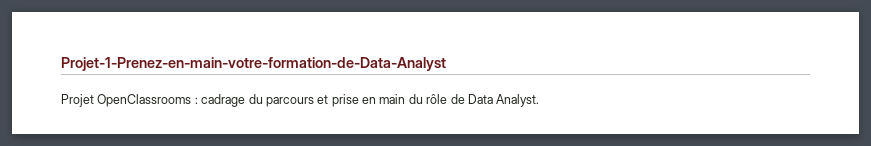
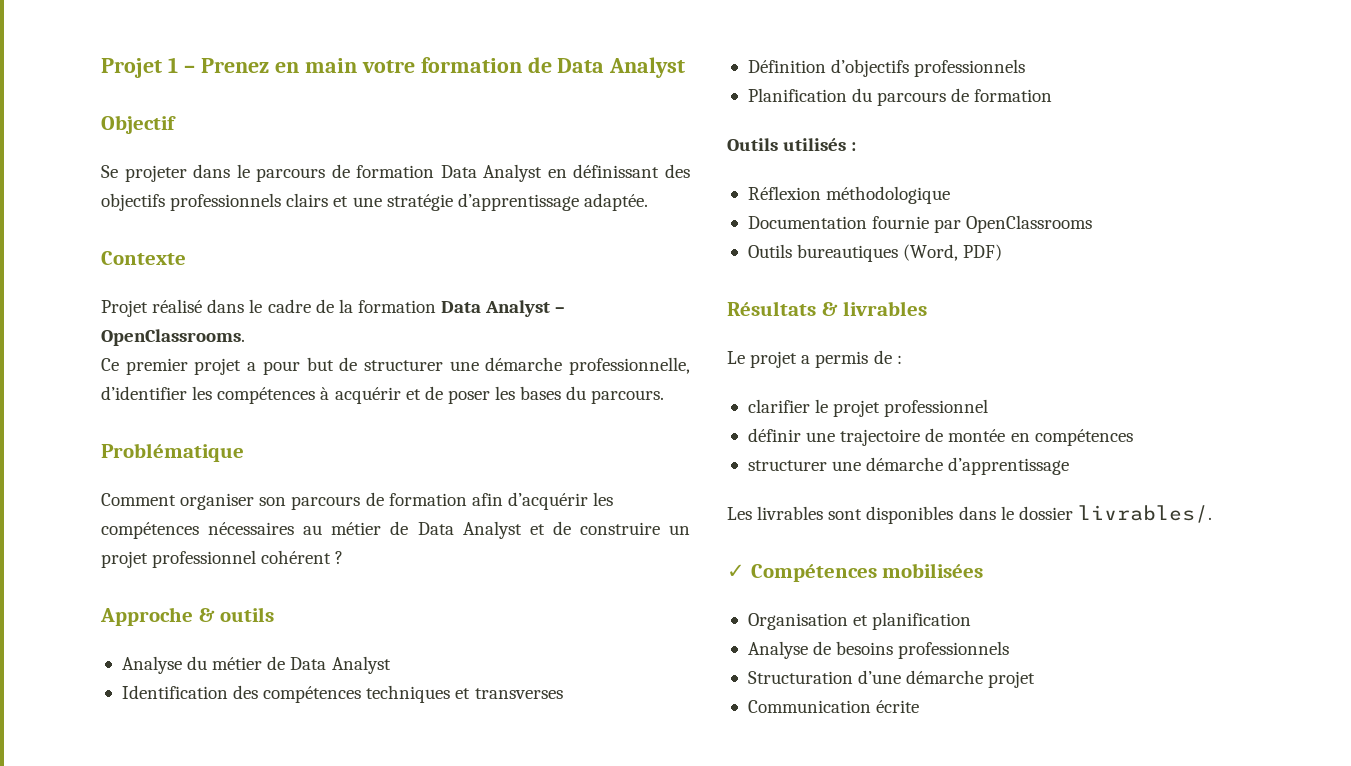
[61,57,446,71] [61,94,540,107] Projet-1-Prenez-en-main-votre-formation-de-Data-Analyst // Projet OpenClassrooms : cadrage du parcours et prise en main du rôle de Data Analyst. -> [101,57,686,78] [101,115,176,134] [101,164,691,182] [101,193,648,211] [101,251,186,265] [101,299,566,317] [101,329,245,346] [101,357,690,375] [101,386,665,404] [101,443,244,462] [101,492,614,510] [101,521,691,539] [101,550,344,568] [100,607,275,626] [121,656,391,674] [121,685,563,703] [747,59,1026,77] [747,88,1053,106] [727,138,857,151] [747,186,951,204] [747,215,1093,233] [747,244,1003,262] [727,301,928,316] [727,350,902,368] [747,399,989,417] [747,428,1133,446] [747,457,1070,475] [727,505,1212,524] [727,563,984,582] [747,612,972,630] [747,641,1010,659] [747,670,1036,688] [747,700,920,713] Projet 1 – Prenez en main votre formation de Data Analyst // Objectif // Se projeter dans le parcours de formation Data Analyst en définissant des objectifs professionnels clairs et une stratégie d’apprentissage adaptée. // Contexte // Projet réalisé dans le cadre de la formation Data Analyst – OpenClassrooms. // Ce premier projet a pour but de structurer une démarche professionnelle, d’identifier les compétences à acquérir et de poser les bases du parcours. // Problématique // Comment organiser son parcours de formation afin d’acquérir les compétences nécessaires au métier de Data Analyst et de construire un projet professionnel cohérent ? // Approche & outils // Analyse du métier de Data Analyst // Identification des compétences techniques et transverses // Définition d’objectifs professionnels // Planification du parcours de formation // Outils utilisés : // Réflexion méthodologique // Documentation fournie par OpenClassrooms // Outils bureautiques (Word, PDF) // Résultats & livrables // Le projet a permis de : // clarifier le projet professionnel // définir une trajectoire de montée en compétences // structurer une démarche d’apprentissage // Les livrables sont disponibles dans le dossier livrables/. // ✓ Compétences mobilisées // Organisation et planification // Analyse de besoins professionnels // Structuration d’une démarche projet // Communication écrite

